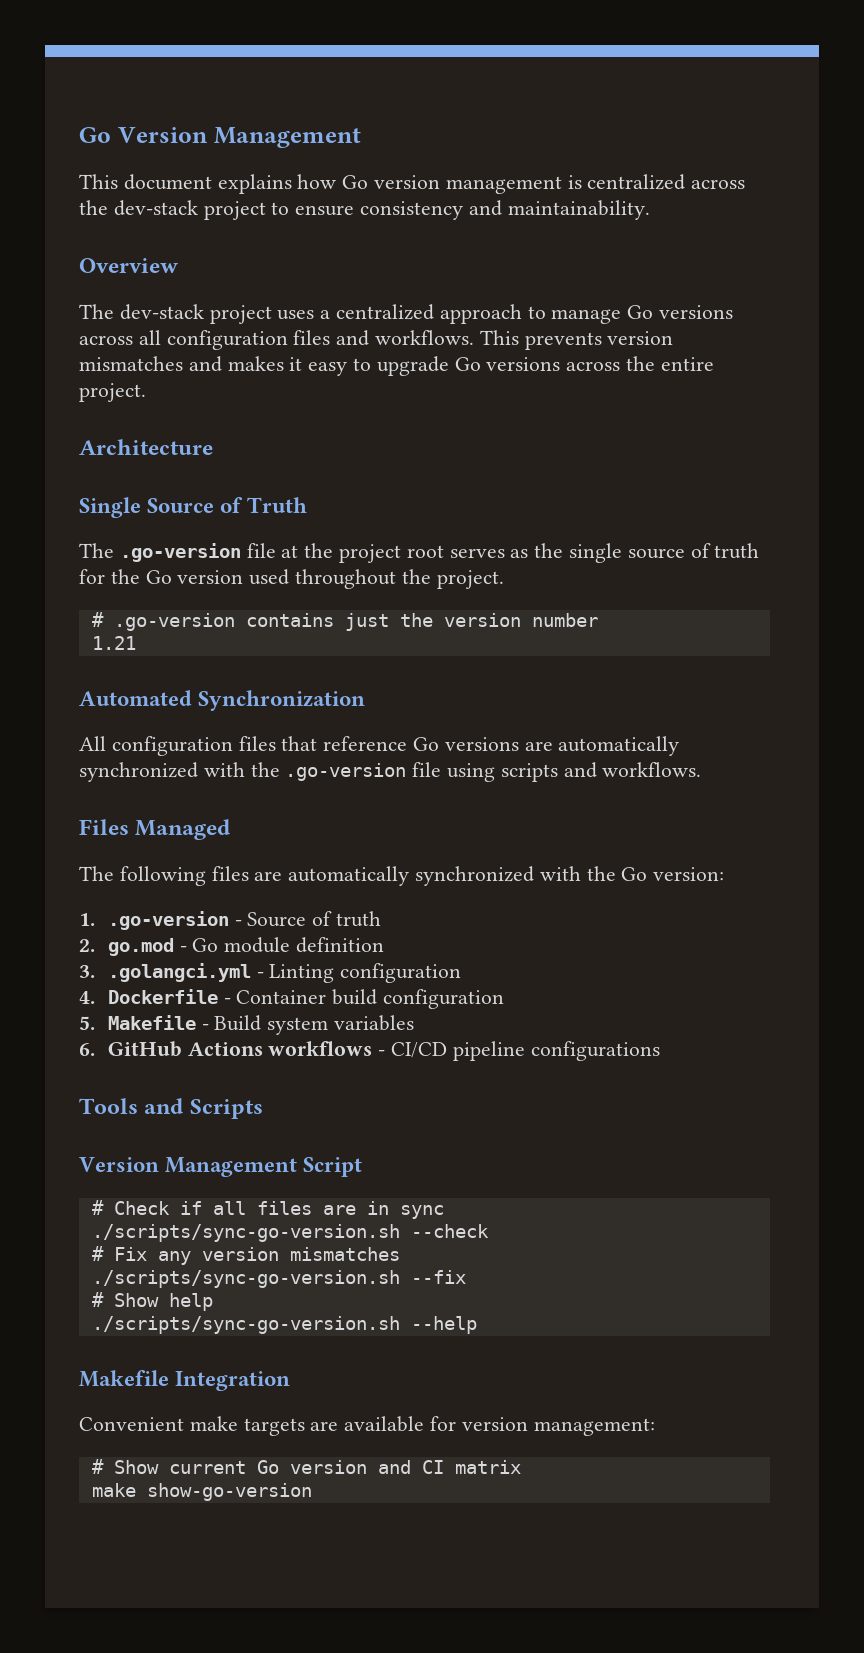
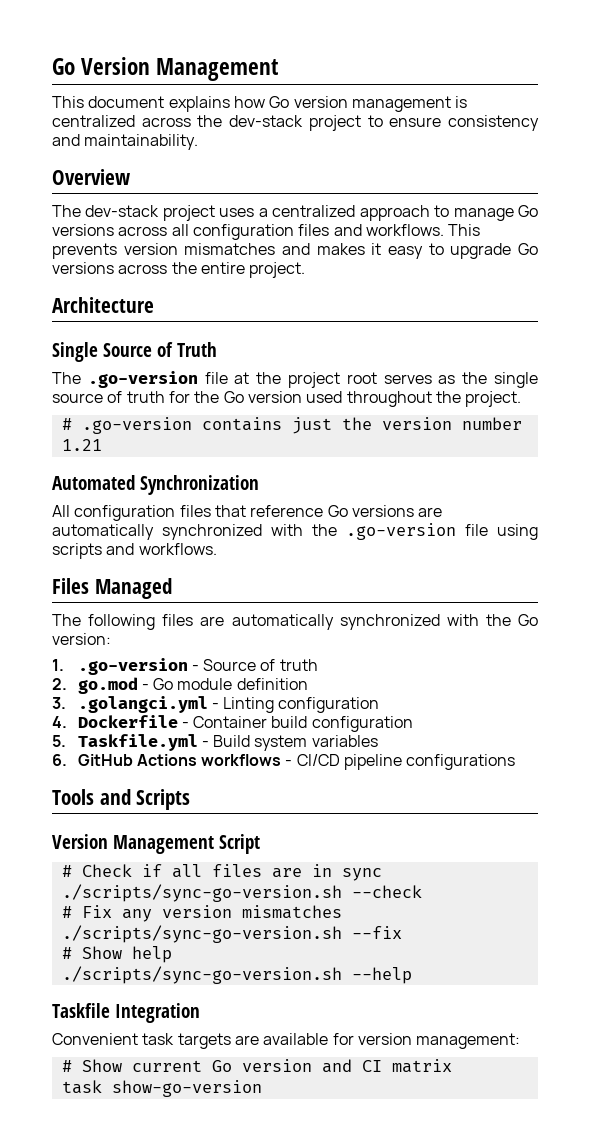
[107,1015,196,1030] Makefile -> [77,734,198,751] Taskfile.yml
[79,1370,169,1387] Makefile -> [52,1003,110,1018] Taskfile
[189,1416,238,1431] make -> [142,1033,175,1045] task
[91,1483,136,1497] make -> [61,1080,102,1094] task

